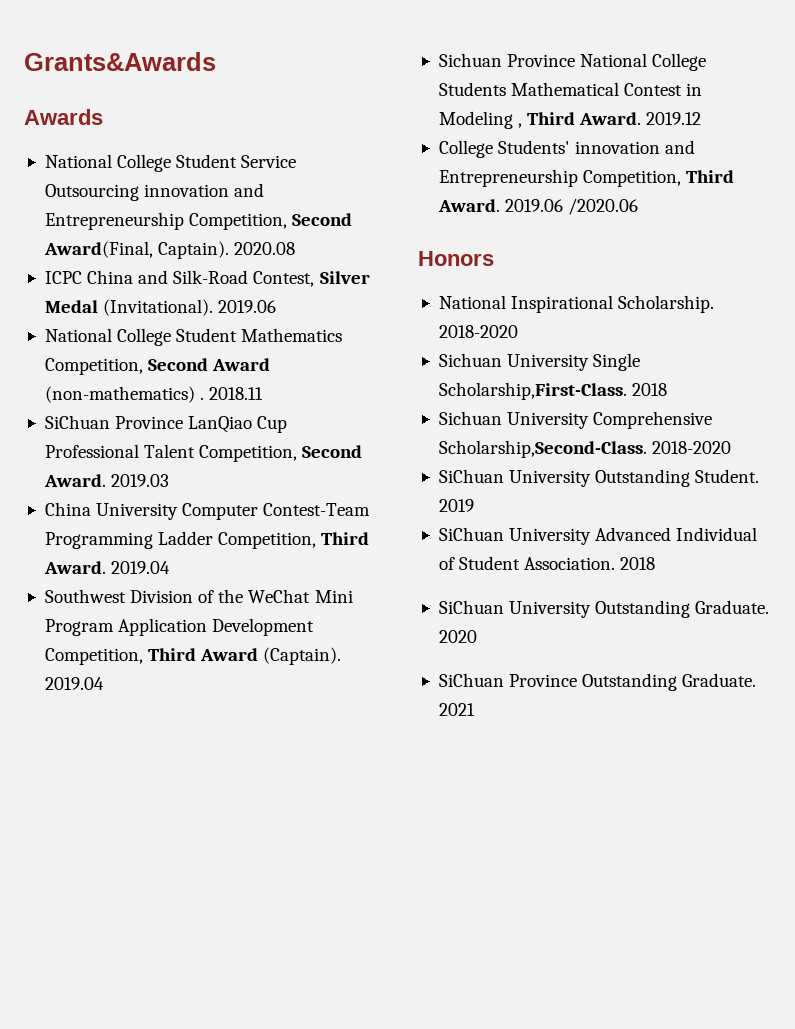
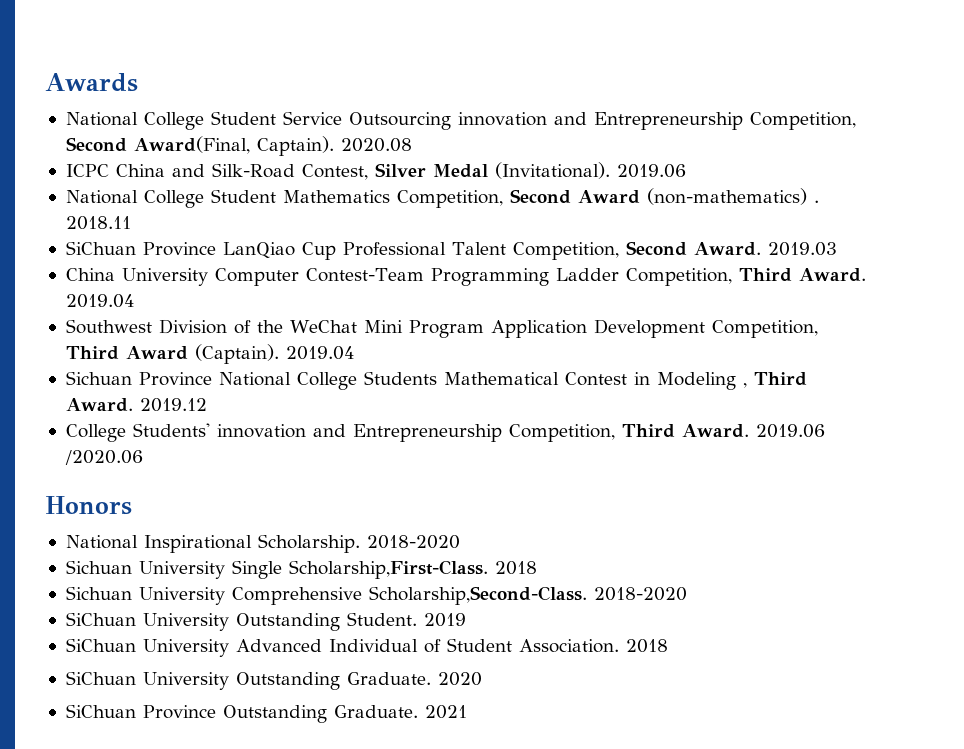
[24,52,216,71] Grants&Awards // -> (45, 82) none

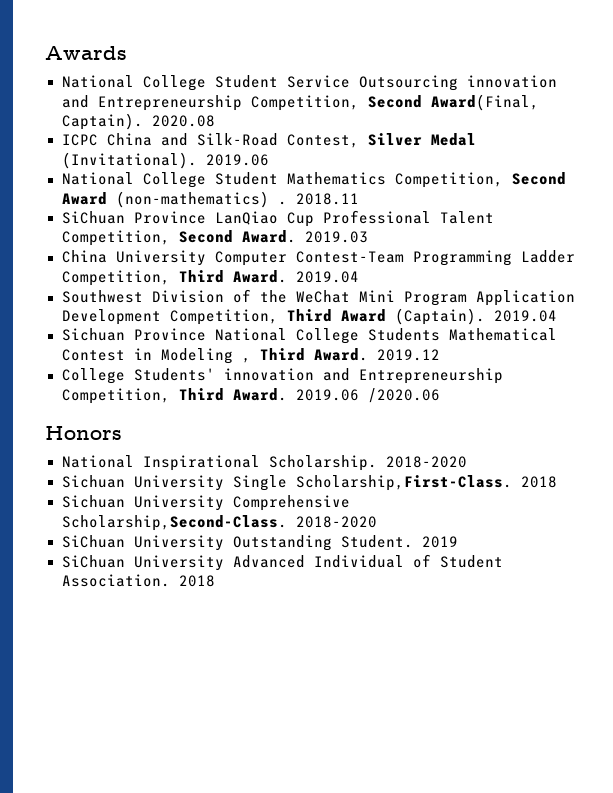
[65,671,482,690] [65,704,467,723] // SiChuan University Outstanding Graduate. 2020 // SiChuan Province Outstanding Graduate. 2021 -> (215, 581) none

